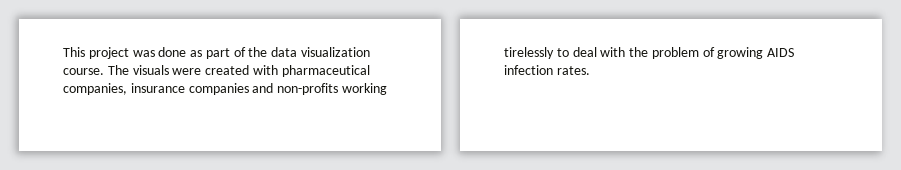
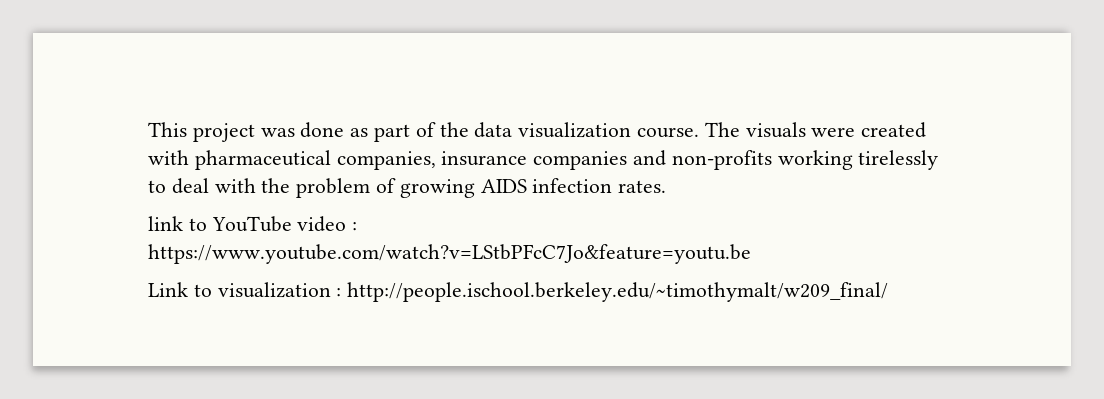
(590, 70) none -> [148,216,358,232] [148,244,751,264] [148,282,889,302] // link to YouTube video : https://www.youtube.com/watch?v=LStbPFcC7Jo&feature=youtu.be // Link to visualization : http://people.ischool.berkeley.edu/~timothymalt/w209_final/

